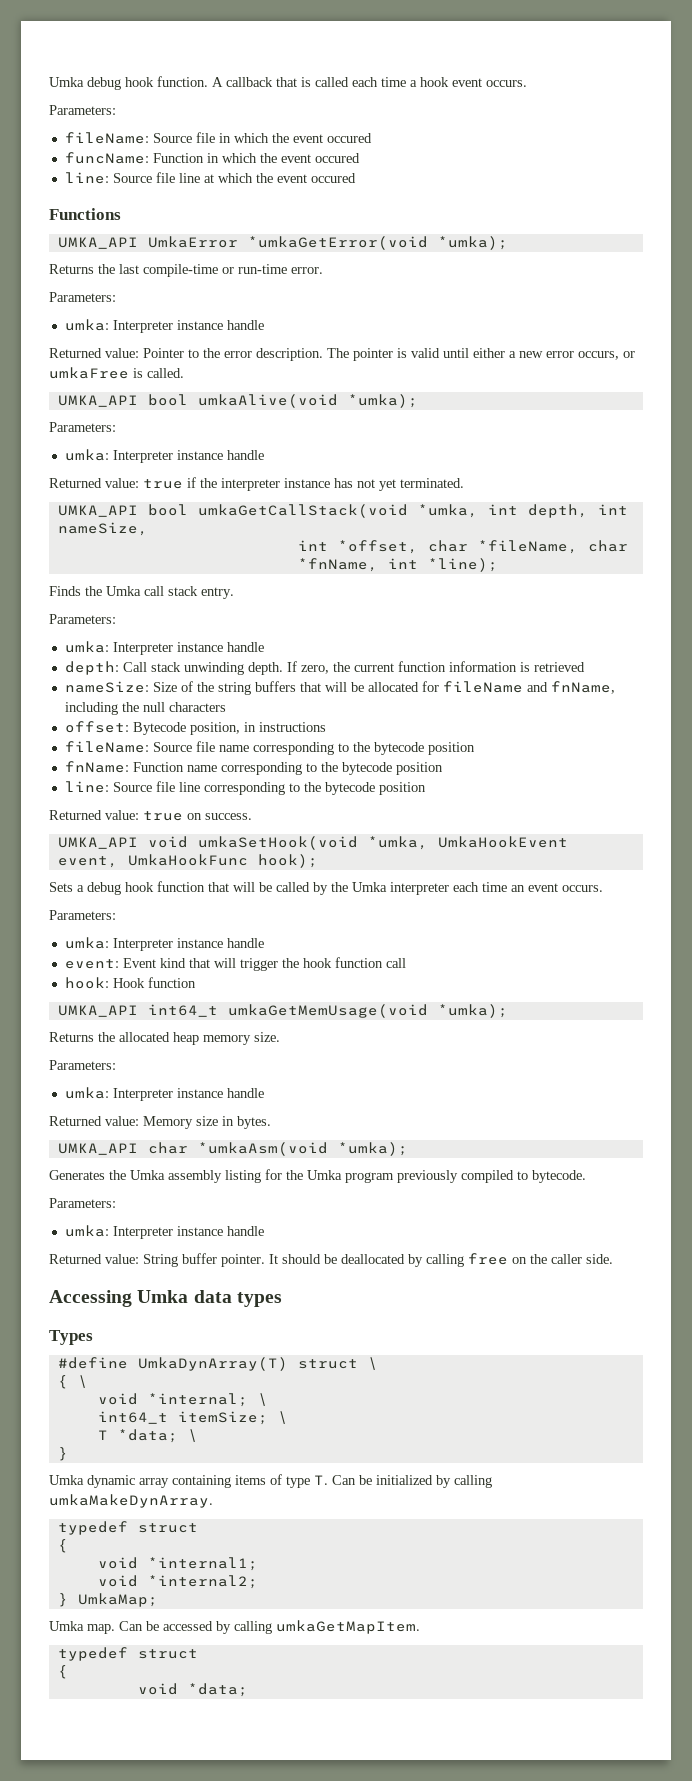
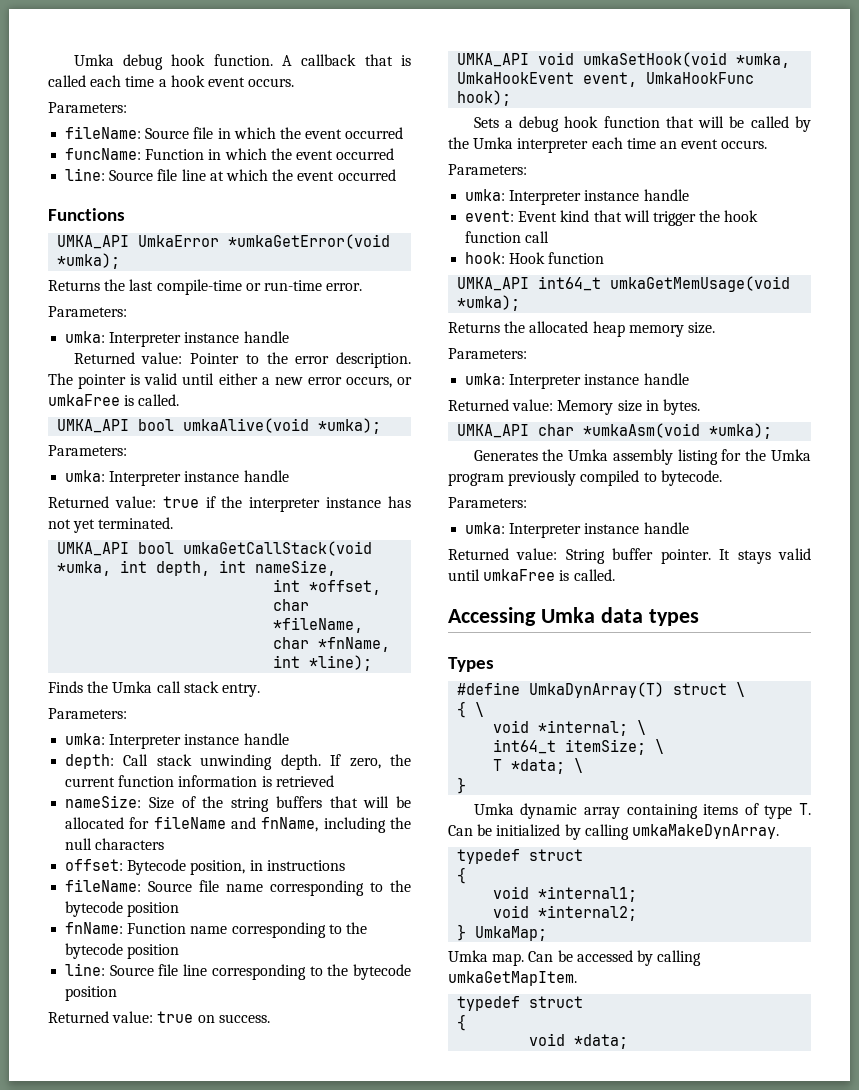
[326,133,372,143] occured -> [345,127,404,139] occurred
[314,153,360,163] occured -> [336,148,395,160] occurred
[310,173,356,183] occured -> [337,169,396,181] occurred
[282,1253,613,1267] should be deallocated by calling free on the caller side. -> [737,548,811,564] [448,569,615,581] stays valid until umkaFree is called.

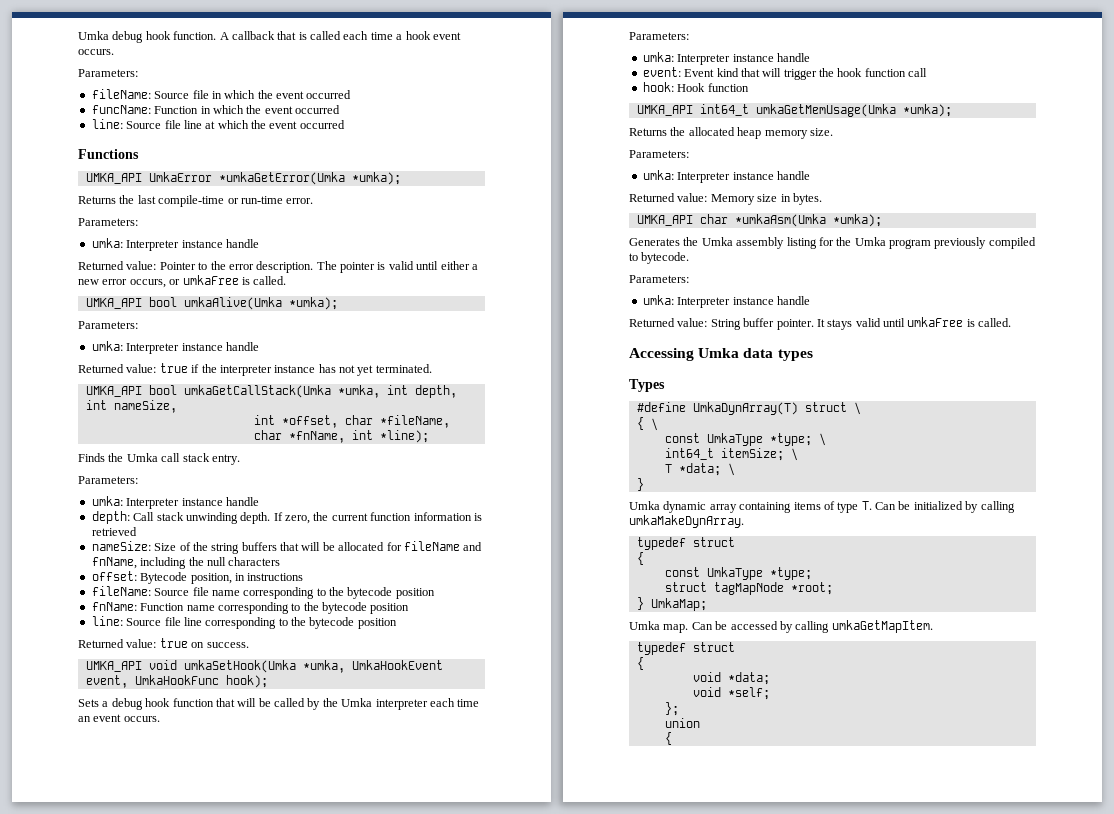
[228,234,391,249] *umkaGetError(void -> [218,172,345,185] *umkaGetError(Umka
[183,418,310,433] umkaAlive(void -> [183,297,282,310] umkaAlive(Umka
[183,541,373,556] umkaGetCallStack(void -> [183,385,331,398] umkaGetCallStack(Umka
[583,52,728,67] umkaSetHook(void -> [183,660,296,673] umkaSetHook(Umka
[610,276,791,292] umkaGetMemUsage(void -> [755,104,896,117] umkaGetMemUsage(Umka
[583,423,701,438] *umkaAsm(void -> [734,214,826,227] *umkaAsm(Umka
[493,720,629,736] void *internal; -> [664,433,812,446] const UmkaType *type;
[493,886,638,902] [493,905,638,921] void *internal1; // void *internal2; -> [664,567,812,580] [664,582,833,595] const UmkaType *type; // struct tagMapNode *root;
(629, 1041) none -> [692,687,770,700] [664,702,679,716] [664,718,700,728] [664,732,672,745] // void *self; // }; // union // {

